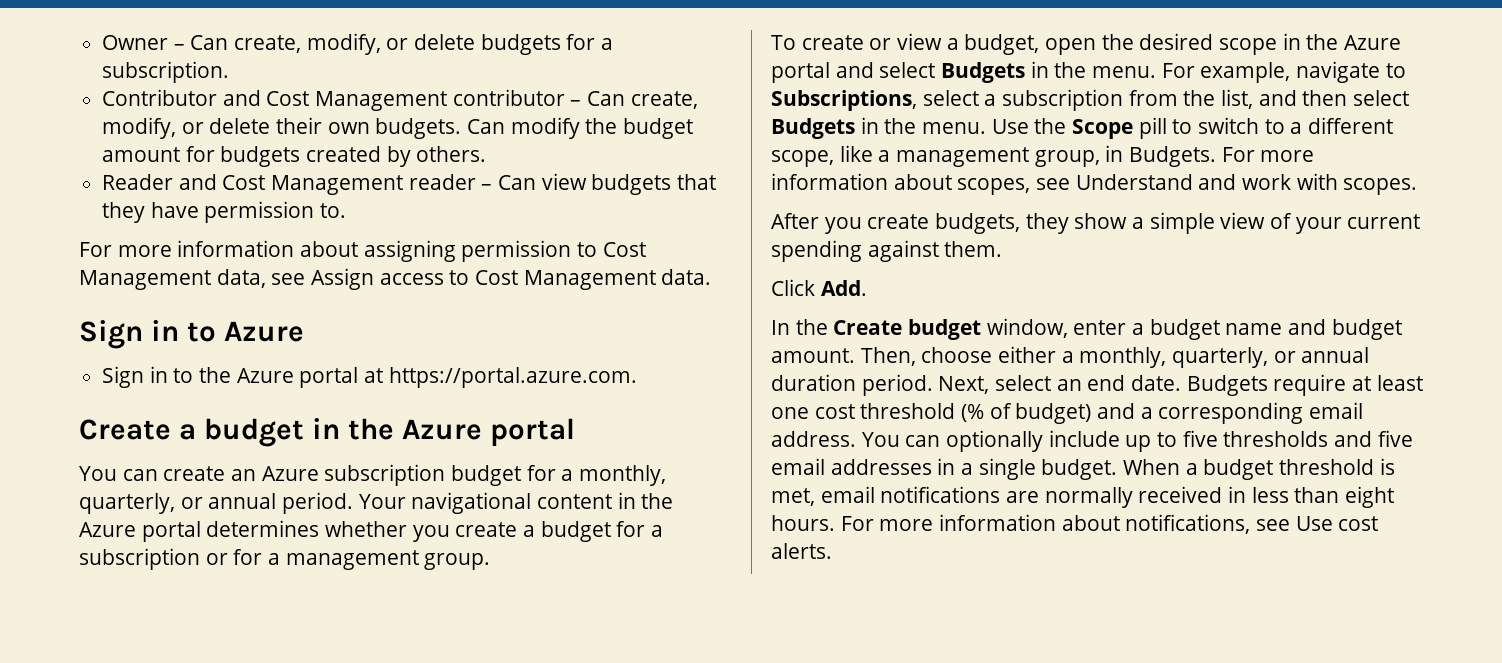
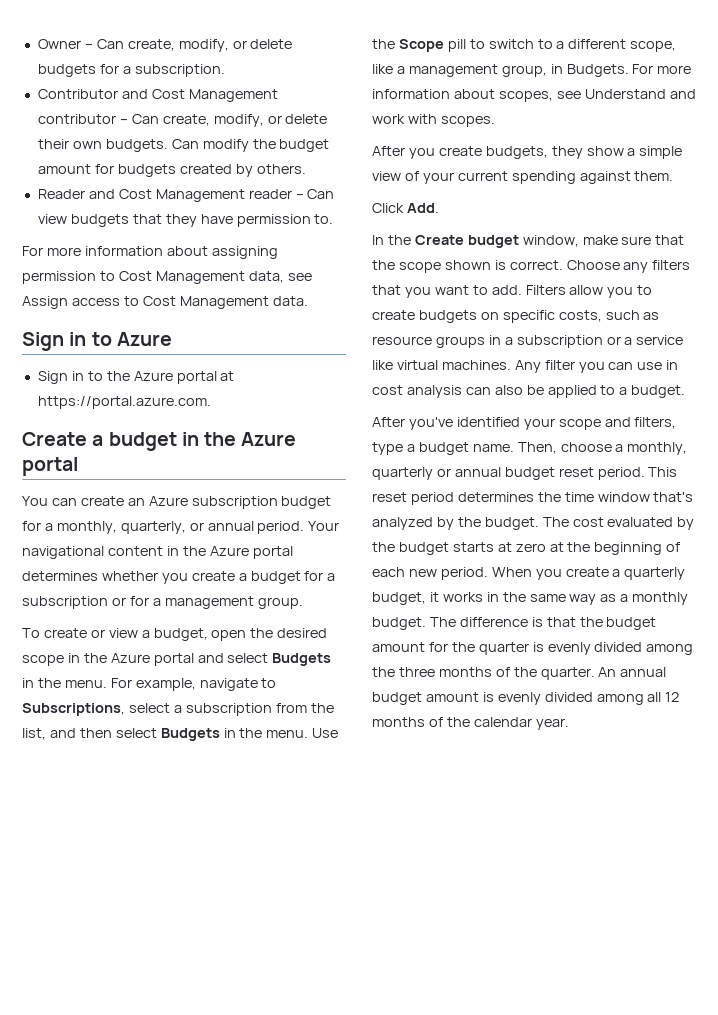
[1073,319,1402,340] [771,348,855,363] enter a budget name and budget amount. -> [582,235,685,245] [372,260,691,273] [372,285,653,298] [372,310,660,323] [372,335,684,348] [372,360,679,373] [372,385,686,398] [372,417,677,430] [372,442,514,455] make sure that the scope shown is correct. Choose any filters that you want to add. Filters allow you to create budgets on specific costs, such as resource groups in a subscription or a service like virtual machines. Any filter you can use in cost analysis can also be applied to a budget. // After you've identified your scope and filters, type a budget name.
[998,346,1370,368] [771,374,1423,396] [771,402,1364,424] [771,430,1413,452] [771,458,1395,480] [771,486,1395,508] [771,514,1379,534] [771,543,832,559] either a monthly, quarterly, or annual duration period. Next, select an end date. Budgets require at least one cost threshold (% of budget) and a corresponding email address. You can optionally include up to five thresholds and five email addresses in a single budget. When a budget threshold is met, email notifications are normally received in less than eight hours. For more information about notifications, see Use cost alerts. -> [615,442,688,455] [372,467,678,480] [372,492,694,505] [372,517,695,530] [372,542,681,555] [372,567,686,580] [372,592,689,605] [372,617,657,630] [372,642,694,655] [372,667,667,680] [372,692,680,705] [372,717,569,730] a monthly, quarterly or annual budget reset period. This reset period determines the time window that's analyzed by the budget. The cost evaluated by the budget starts at zero at the beginning of each new period. When you create a quarterly budget, it works in the same way as a monthly budget. The difference is that the budget amount for the quarter is evenly divided among the three months of the quarter. An annual budget amount is evenly divided among all 12 months of the calendar year.

